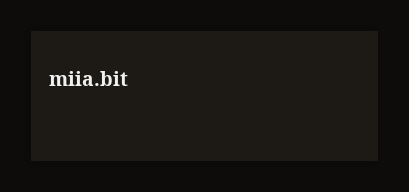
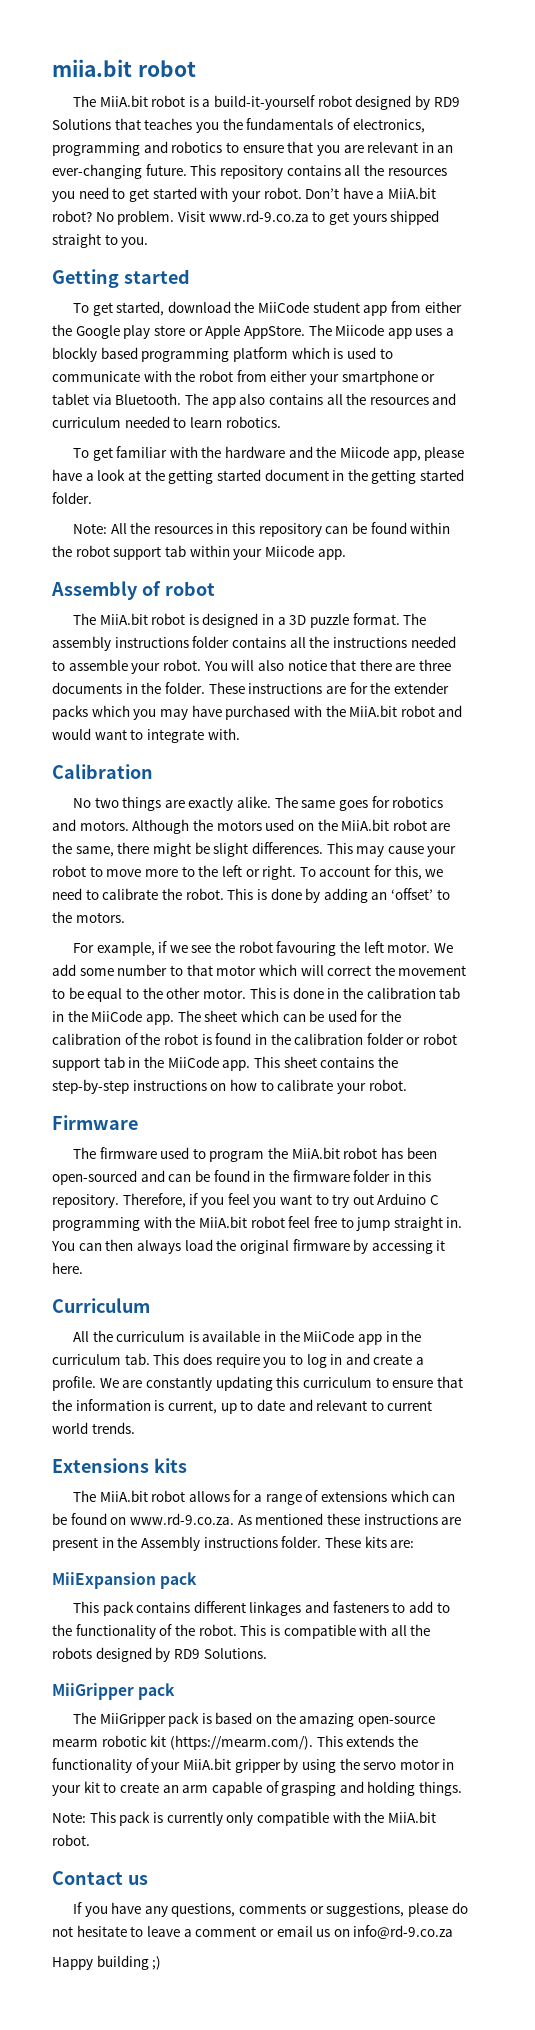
(128, 78) none -> [137,60,196,77] [72,95,460,110] [52,118,425,133] [52,141,454,156] [52,164,447,179] [52,187,437,202] [52,210,440,225] [52,233,149,248] [52,269,190,288] [72,301,462,316] [52,324,455,339] [52,347,393,362] [52,370,436,385] [52,393,457,408] [52,416,281,428] [72,446,465,461] [52,469,465,484] [52,492,92,504] [72,522,451,537] [52,545,346,560] [51,581,215,600] [72,613,427,628] [52,636,456,651] [52,659,452,674] [52,682,449,694] [52,705,463,720] [52,728,240,743] [52,764,153,779] [72,796,444,811] [52,819,451,834] [52,842,457,857] [52,865,444,880] [52,888,450,903] [52,911,125,923] [72,941,453,956] [52,964,467,976] [52,987,461,1002] [52,1010,402,1025] [52,1033,458,1045] [52,1056,398,1071] [52,1079,407,1094] [52,1115,138,1130] [72,1147,437,1162] [52,1170,432,1185] [52,1193,440,1208] [52,1216,463,1231] [51,1239,446,1254] [52,1262,83,1274] [52,1298,150,1313] [72,1330,422,1345] [52,1353,425,1368] [52,1376,463,1391] [52,1399,433,1414] [52,1422,135,1434] [52,1458,187,1473] [72,1490,456,1505] [52,1513,462,1525] [52,1536,415,1551] [52,1572,198,1589] [72,1601,450,1616] [52,1624,431,1639] [52,1647,267,1662] [52,1683,176,1700] [72,1712,436,1727] [52,1735,418,1750] [52,1758,455,1773] [52,1781,463,1796] [52,1811,436,1826] [52,1834,90,1846] [52,1871,148,1885] [72,1902,468,1917] [52,1925,454,1939] [52,1955,162,1970] robot // The MiiA.bit robot is a build-it-yourself robot designed by RD9 Solutions that teaches you the fundamentals of electronics, programming and robotics to ensure that you are relevant in an ever-changing future. This repository contains all the resources you need to get started with your robot. Don’t have a MiiA.bit robot? No problem. Visit www.rd-9.co.za to get yours shipped straight to you. // Getting started // To get started, download the MiiCode student app from either the Google play store or Apple AppStore. The Miicode app uses a blockly based programming platform which is used to communicate with the robot from either your smartphone or tablet via Bluetooth. The app also contains all the resources and curriculum needed to learn robotics. // To get familiar with the hardware and the Miicode app, please have a look at the getting started document in the getting started folder. // Note: All the resources in this repository can be found within the robot support tab within your Miicode app. // Assembly of robot // The MiiA.bit robot is designed in a 3D puzzle format. The assembly instructions folder contains all the instructions needed to assemble your robot. You will also notice that there are three documents in the folder. These instructions are for the extender packs which you may have purchased with the MiiA.bit robot and would want to integrate with. // Calibration // No two things are exactly alike. The same goes for robotics and motors. Although the motors used on the MiiA.bit robot are the same, there might be slight differences. This may cause your robot to move more to the left or right. To account for this, we need to calibrate the robot. This is done by adding an ‘offset’ to the motors. // For example, if we see the robot favouring the left motor. We add some number to that motor which will correct the movement to be equal to the other motor. This is done in the calibration tab in the MiiCode app. The sheet which can be used for the calibration of the robot is found in the calibration folder or robot support tab in the MiiCode app. This sheet contains the step-by-step instructions on how to calibrate your robot. // Firmware // The firmware used to program the MiiA.bit robot has been open-sourced and can be found in the firmware folder in this repository. Therefore, if you feel you want to try out Arduino C programming with the MiiA.bit robot feel free to jump straight in. You can then always load the original firmware by accessing it here. // Curriculum // All the curriculum is available in the MiiCode app in the curriculum tab. This does require you to log in and create a profile. We are constantly updating this curriculum to ensure that the information is current, up to date and relevant to current world trends. // Extensions kits // The MiiA.bit robot allows for a range of extensions which can be found on www.rd-9.co.za. As mentioned these instructions are present in the Assembly instructions folder. These kits are: // MiiExpansion pack // This pack contains different linkages and fasteners to add to the functionality of the robot. This is compatible with all the robots designed by RD9 Solutions. // MiiGripper pack // The MiiGripper pack is based on the amazing open-source mearm robotic kit (https://mearm.com/). This extends the functionality of your MiiA.bit gripper by using the servo motor in your kit to create an arm capable of grasping and holding things. // Note: This pack is currently only compatible with the MiiA.bit robot. // Contact us // If you have any questions, comments or suggestions, please do not hesitate to leave a comment or email us on info@rd-9.co.za // Happy building ;)

